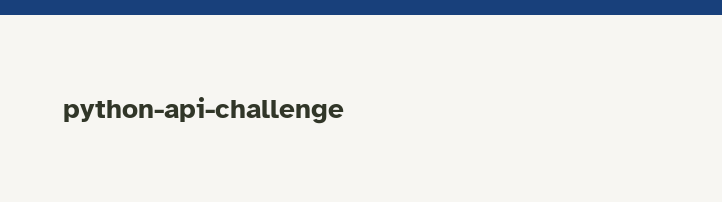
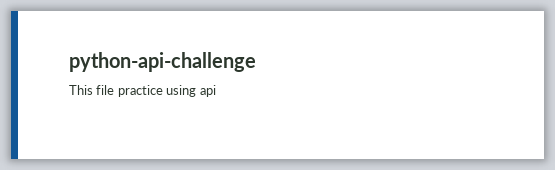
(344, 110) none -> [69,85,216,97] // This file practice using api

